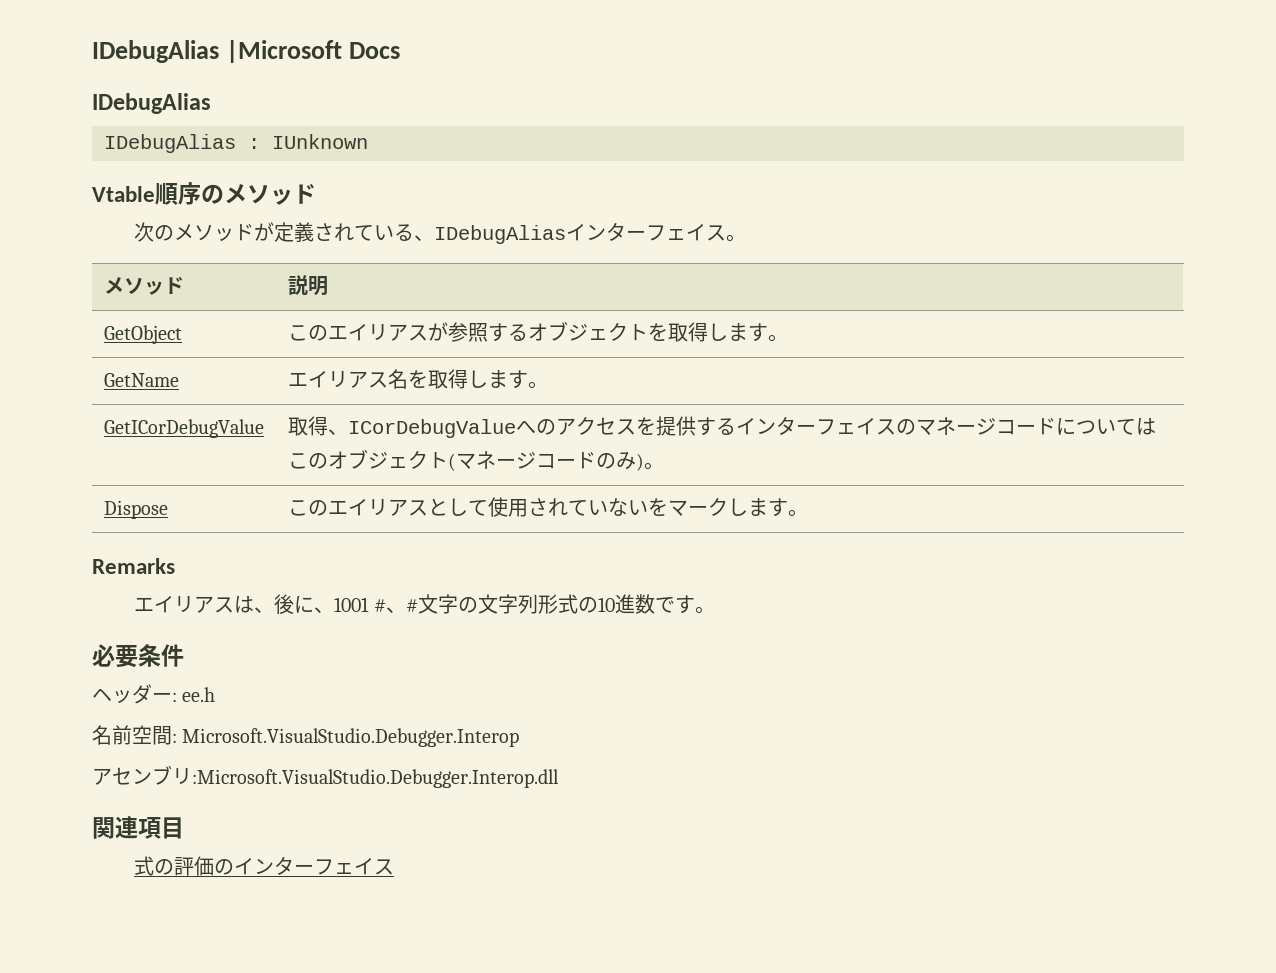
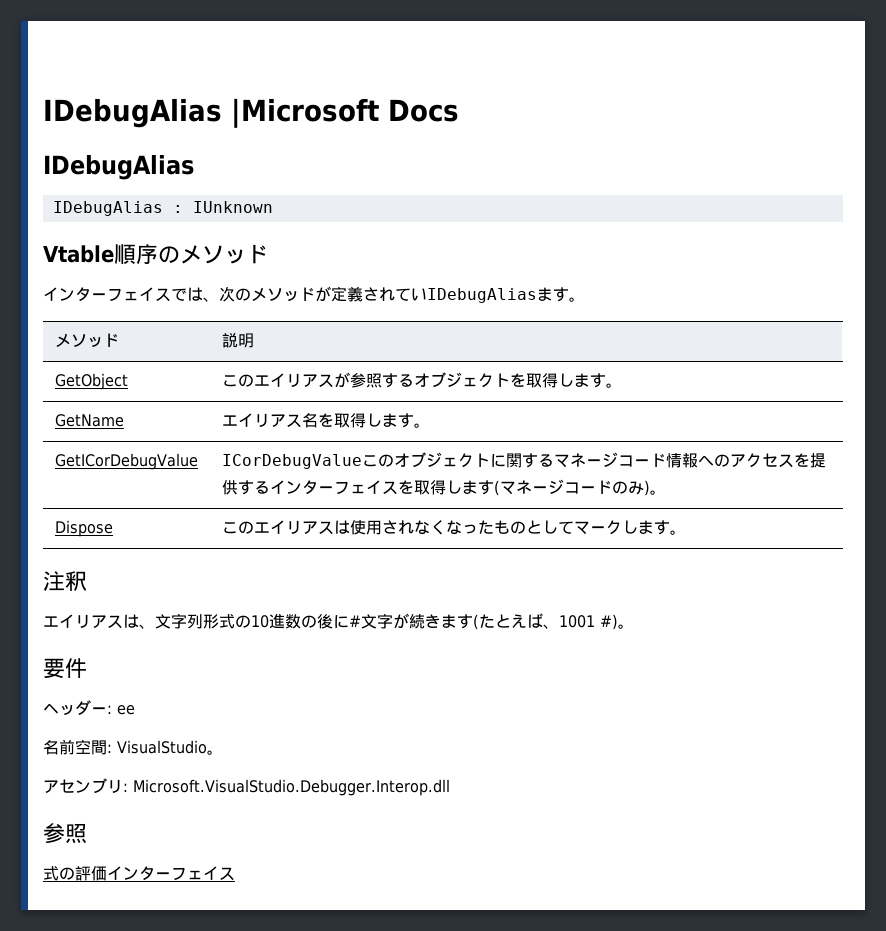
(316, 194) none -> [43,287,219,302] インターフェイスでは、
[394,222,727,244] る、IDebugAliasインターフェイス -> [427,287,569,303] IDebugAliasます
[287,416,516,438] 取得、ICorDebugValue -> [221,452,698,469] ICorDebugValueこのオブジェクトに関するマネージコード情報
[895,417,1156,435] [287,449,448,469] のマネージコードについてはこのオブジェクト -> [397,480,494,495] を取得します
[427,498,488,516] として -> [333,520,350,534] は
[567,498,668,516] ていないを -> [413,520,574,535] なくなったものとして
[92,558,175,574] Remarks -> [43,571,87,592] 注釈
[274,594,478,614] 後に、1001 #、#文字の -> (155, 626) none
[654,595,715,614] [92,644,161,668] です。 // 必要条 -> [301,613,634,630] [43,658,65,679] の後に#文字が続きます(たとえば、1001 #)。 // 要
[182,687,216,702] ee.h -> [117,705,135,715] ee
[182,728,520,747] Microsoft.VisualStudio.Debugger.Interop -> [117,740,223,755] VisualStudio。
[192,769,559,788] [92,816,184,839] :Microsoft.VisualStudio.Debugger.Interop.dll // 関連項目 -> [123,779,450,796] [43,823,87,844] : Microsoft.VisualStudio.Debugger.Interop.dll // 参照
[214,859,235,875] の -> (107, 873) none

